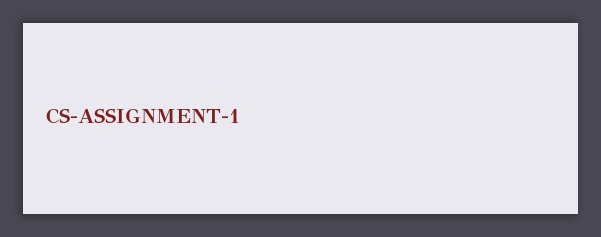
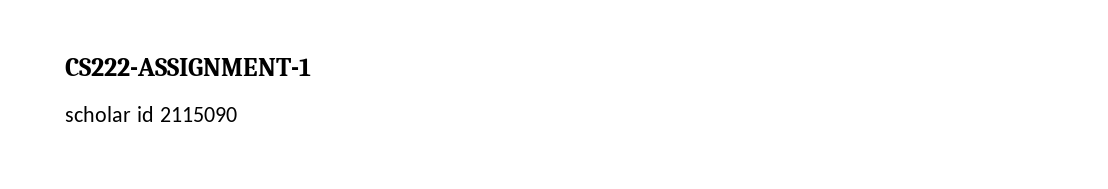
[46,108,240,124] CS-ASSIGNMENT-1 -> [65,58,311,76] [65,106,237,122] CS222-ASSIGNMENT-1 // scholar id 2115090

